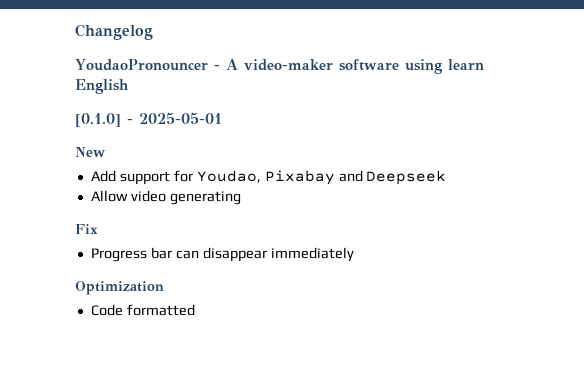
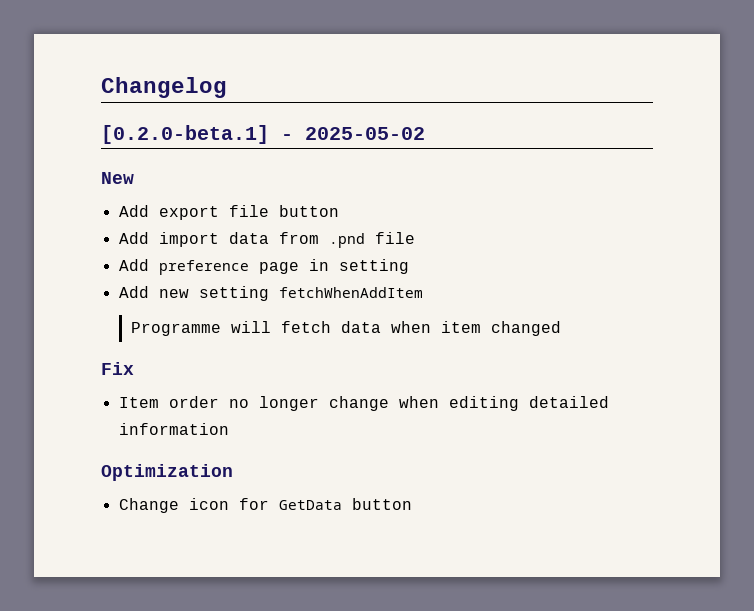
[75,59,484,74] [75,79,129,94] [75,112,222,127] [75,147,105,157] [90,170,447,185] [90,190,241,205] [75,224,98,234] [90,247,354,262] [75,281,164,295] [90,304,195,316] YoudaoPronouncer - A video-maker software using learn English // [0.1.0] - 2025-05-01 // New // Add support for Youdao, Pixabay and Deepseek // Allow video generating // Fix // Progress bar can disappear immediately // Optimization // Code formatted -> [101,125,425,144] [101,172,134,184] [118,205,339,220] [118,232,415,248] [118,259,409,275] [118,286,423,301] [130,321,561,336] [101,362,134,375] [118,396,609,411] [118,423,229,435] [101,464,233,481] [118,498,412,513] [0.2.0-beta.1] - 2025-05-02 // New // Add export file button // Add import data from .pnd file // Add preference page in setting // Add new setting fetchWhenAddItem // Programme will fetch data when item changed // Fix // Item order no longer change when editing detailed information // Optimization // Change icon for GetData button

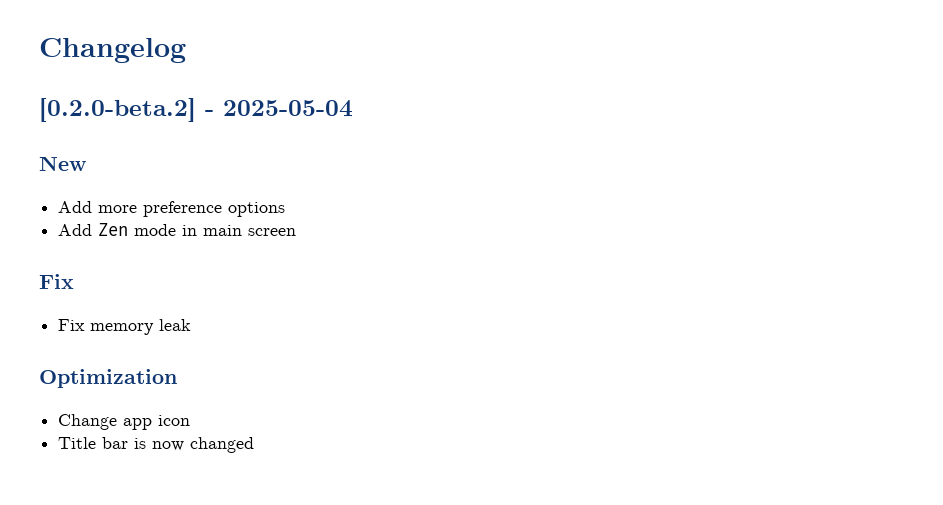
[101,125,425,144] [0.2.0-beta.1] - 2025-05-02 -> [39,98,353,122] [0.2.0-beta.2] - 2025-05-04
[158,205,339,220] [118,232,415,248] [118,259,409,275] [118,286,423,301] [130,321,561,336] [101,362,134,375] [118,396,609,411] [118,423,229,435] export file button // Add import data from .pnd file // Add preference page in setting // Add new setting fetchWhenAddItem // Programme will fetch data when item changed // Fix // Item order no longer change when editing detailed information -> [98,201,286,217] [58,223,297,236] [39,274,74,289] [58,319,192,335] more preference options // Add Zen mode in main screen // Fix // Fix memory leak
(179, 505) none -> [123,418,153,430] app
[238,498,412,510] for GetData button -> [58,437,255,453] // Title bar is now changed

